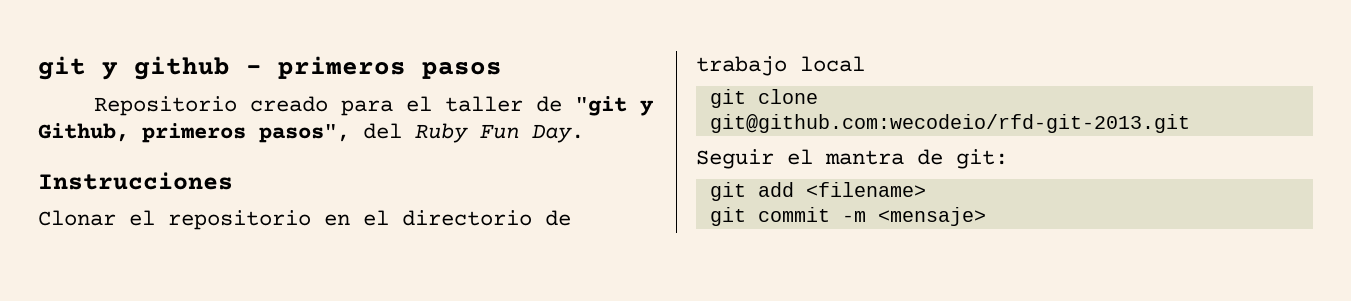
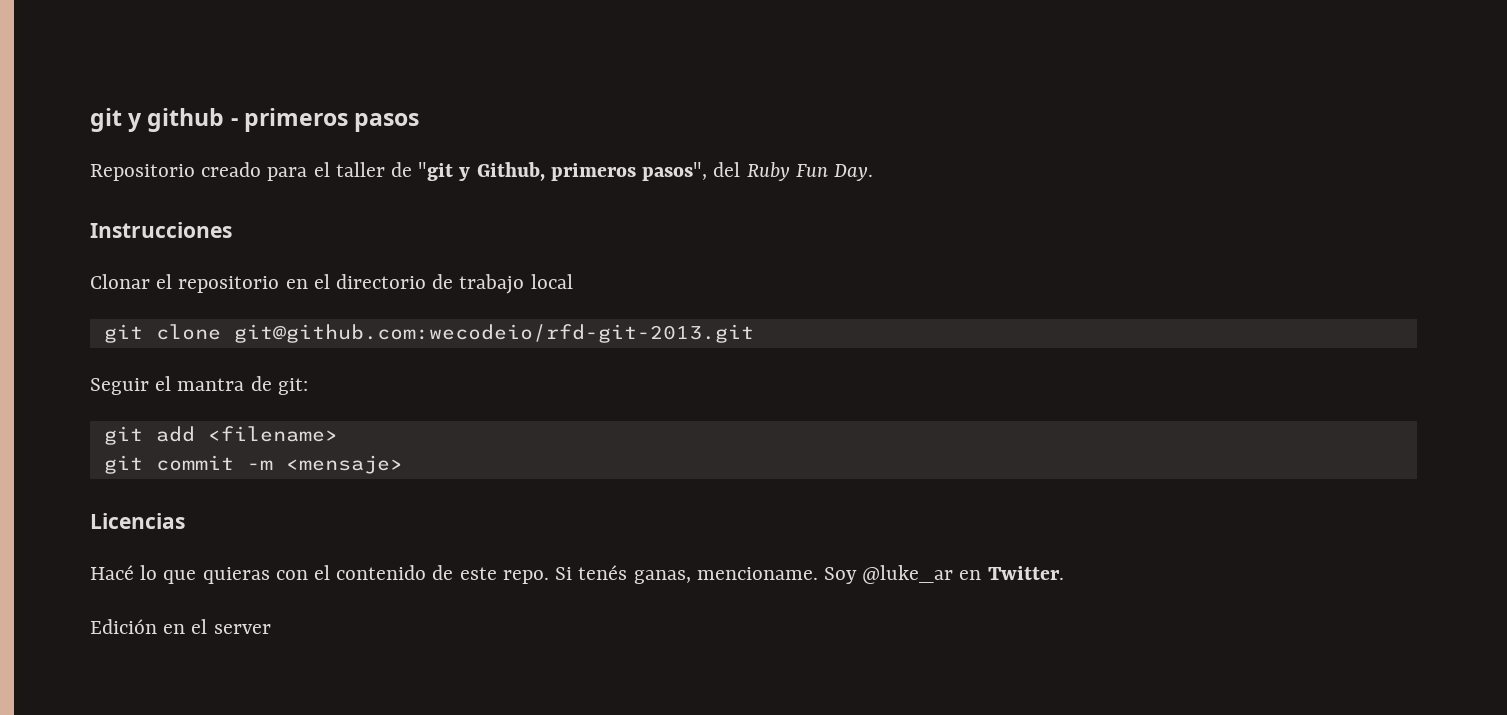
(986, 216) none -> [90,513,185,529] [90,565,1064,584] [90,619,271,634] // Licencias // Hacé lo que quieras con el contenido de este repo. Si tenés ganas, mencioname. Soy @luke_ar en Twitter. // Edición en el server

